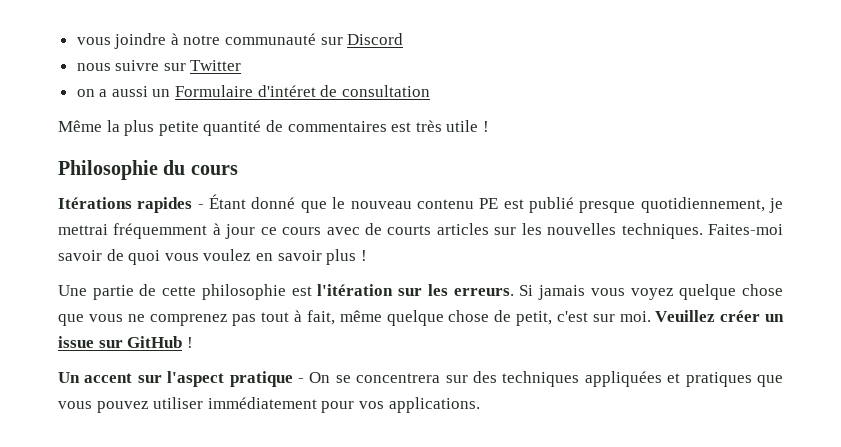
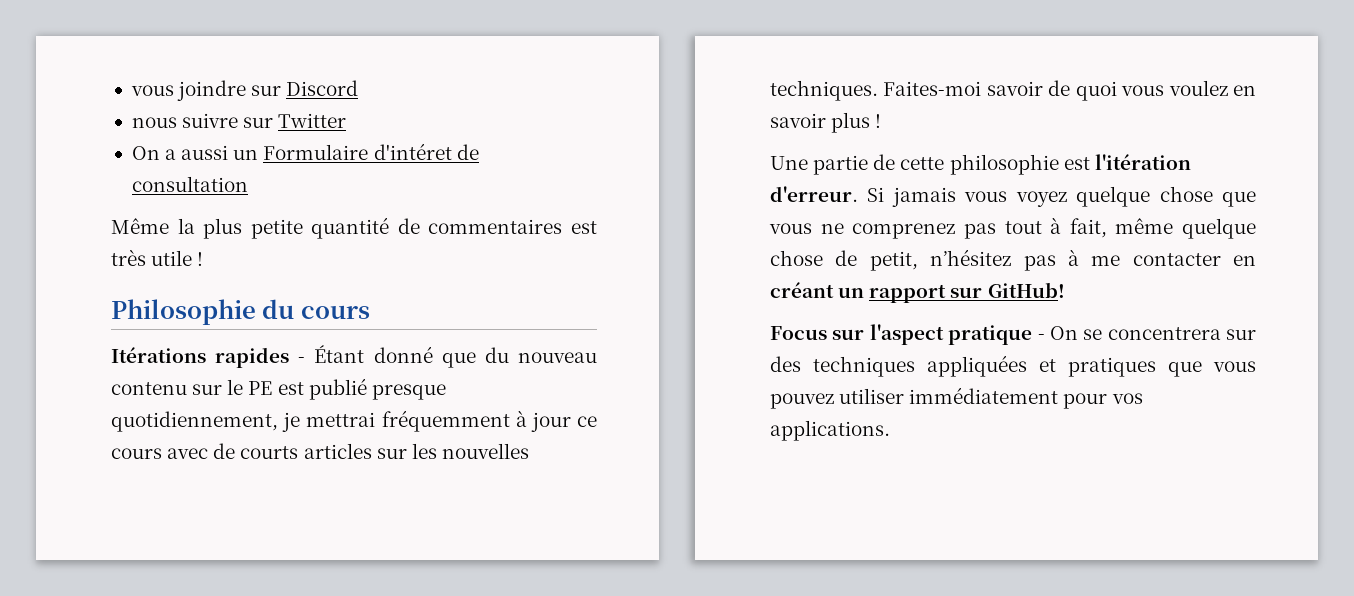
[170,33,317,45] à notre communauté -> (247, 90) none
[76,89,95,97] on -> [131,146,160,160] On
[332,197,346,209] le -> [484,347,509,363] du
(474, 204) none -> [192,379,244,395] sur le
[398,284,514,296] sur les erreurs. -> [770,186,858,202] d'erreur.
[556,310,785,322] [58,336,193,348] [58,372,133,383] c'est sur moi. Veuillez créer un issue sur GitHub ! // Un accent -> [930,249,1256,271] [770,282,1065,303] [770,326,827,340] n’hésitez pas à me contacter en créant un rapport sur GitHub! // Focus

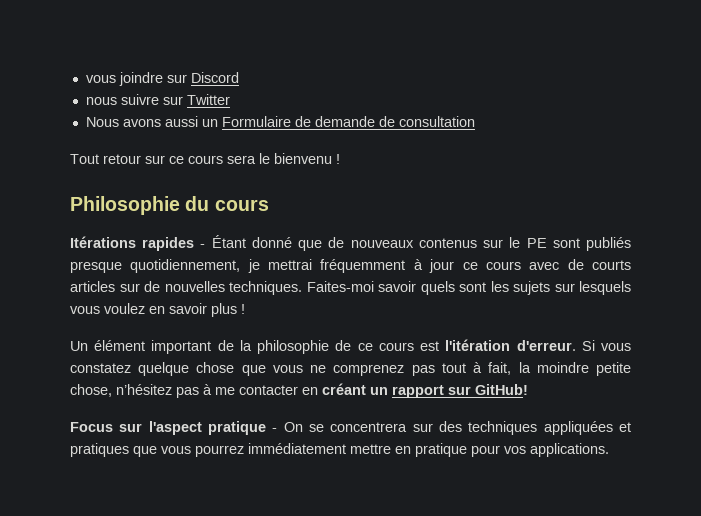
[131,146,177,160] On a -> [85,117,161,127] Nous avons
[373,143,452,160] d'intéret -> [294,116,375,127] de demande
[111,217,597,239] [111,249,193,266] Même la plus petite quantité de commentaires est très utile -> [70,153,332,164] Tout retour sur ce cours sera le bienvenu
[484,347,598,363] [111,382,187,395] du nouveau contenu -> [328,237,477,248] de nouveaux contenus
[277,378,367,400] est publié -> [552,237,631,251] sont publiés
[411,443,437,459] les -> [144,281,160,292] de
[1048,80,1117,101] de quoi -> [420,281,631,295] quels sont les sujets sur lesquels
[770,154,1059,175] Une partie de cette philosophie -> [70,340,414,354] Un élément important de la philosophie de ce cours
[891,187,1067,207] jamais vous voyez -> [601,343,631,351] [70,363,131,373] vous constatez
[1115,218,1256,239] [770,250,918,271] même quelque chose de petit, -> [518,362,631,376] [70,384,112,397] la moindre petite chose,
[770,387,1059,409] pouvez utiliser immédiatement -> [195,443,467,457] pourrez immédiatement mettre en pratique

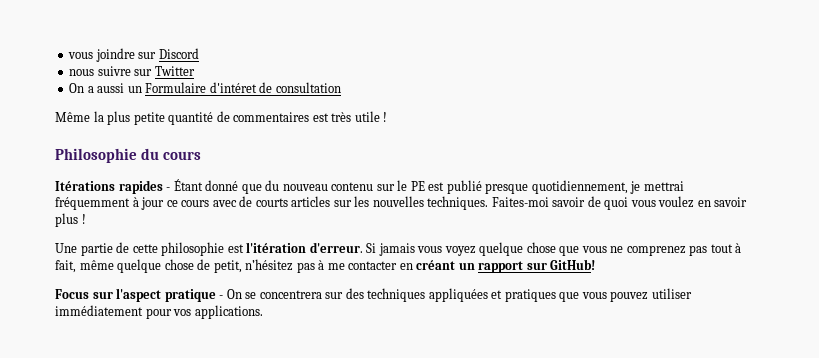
[85,117,161,127] Nous avons -> [69,83,94,93] On a
[294,116,375,127] de demande -> [209,82,257,93] d'intéret
[70,153,332,164] Tout retour sur ce cours sera le bienvenu -> [55,111,380,125] Même la plus petite quantité de commentaires est très utile
[328,237,477,248] de nouveaux contenus -> [265,180,374,191] du nouveau contenu
[552,237,631,251] sont publiés -> [428,180,482,194] est publié
[144,281,160,292] de -> [354,196,370,207] les
[420,281,631,295] quels sont les sujets sur lesquels -> [587,196,629,210] de quoi
[70,340,414,354] Un élément important de la philosophie de ce cours -> [55,242,225,256] Une partie de cette philosophie
[601,343,631,351] [70,363,131,373] vous constatez -> [378,243,476,256] jamais vous voyez
[518,362,631,376] [70,384,112,397] la moindre petite chose, -> [79,259,242,273] même quelque chose de petit,
[195,443,467,457] pourrez immédiatement mettre en pratique -> [610,288,692,302] [55,305,143,316] pouvez utiliser immédiatement

